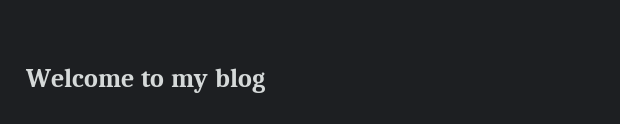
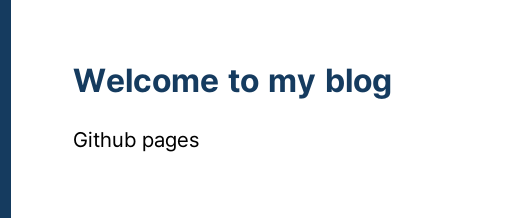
(266, 80) none -> [73,131,199,152] // Github pages

